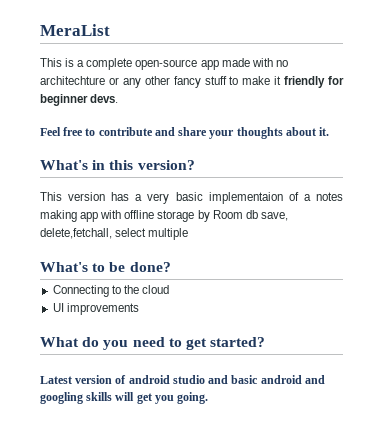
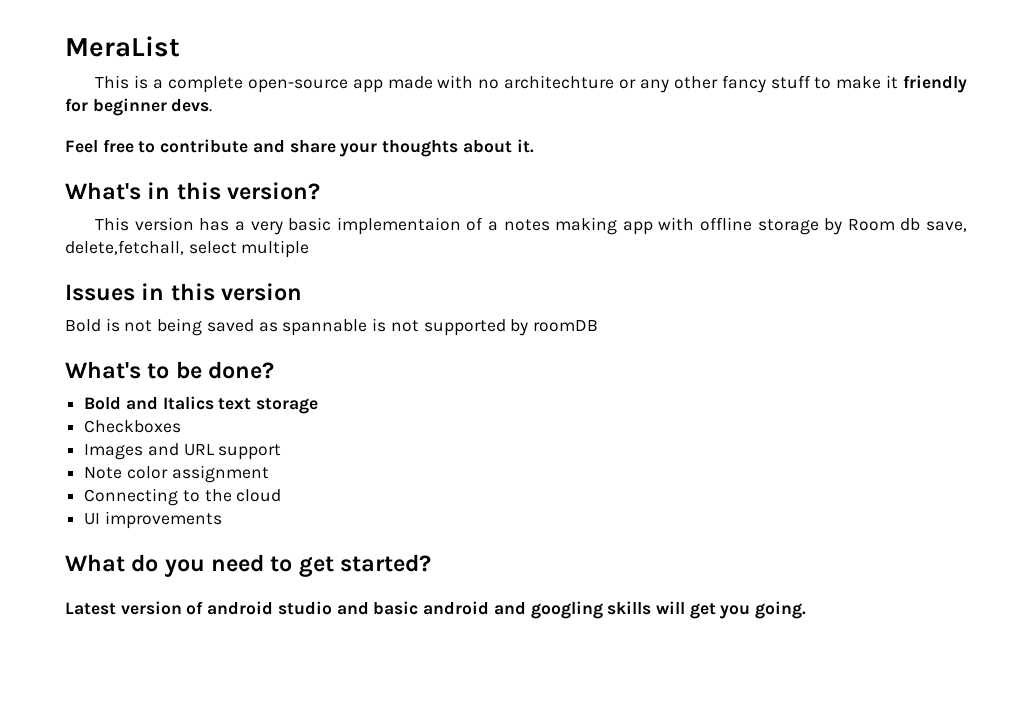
[40,262,171,272] What's to be done? -> [65,283,303,301] [65,318,598,336] [65,361,275,379] [84,396,319,414] [84,420,182,433] [84,443,282,460] [84,465,269,483] Issues in this version // Bold is not being saved as spannable is not supported by roomDB // What's to be done? // Bold and Italics text storage // Checkboxes // Images and URL support // Note color assignment

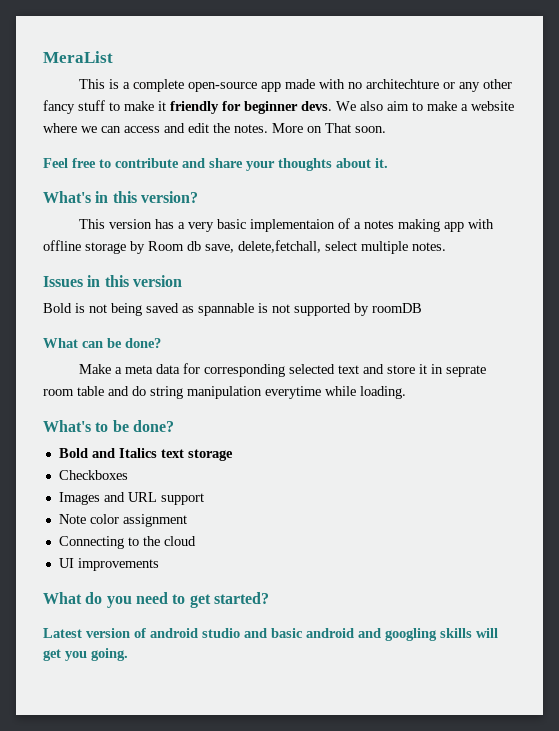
(213, 105) none -> [336,101,514,111] [43,123,386,133] We also aim to make a website where we can access and edit the notes. More on That soon.
(310, 249) none -> [412,242,446,251] notes.
(598, 326) none -> [43,338,161,348] [78,363,486,377] [43,386,406,399] // What can be done? // Make a meta data for corresponding selected text and store it in seprate room table and do string manipulation everytime while loading.

